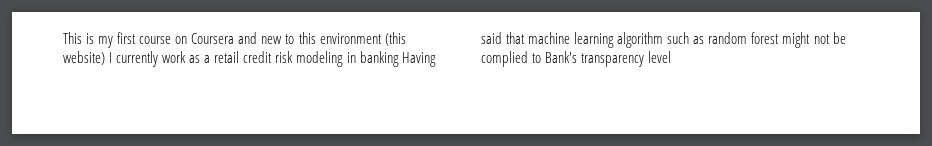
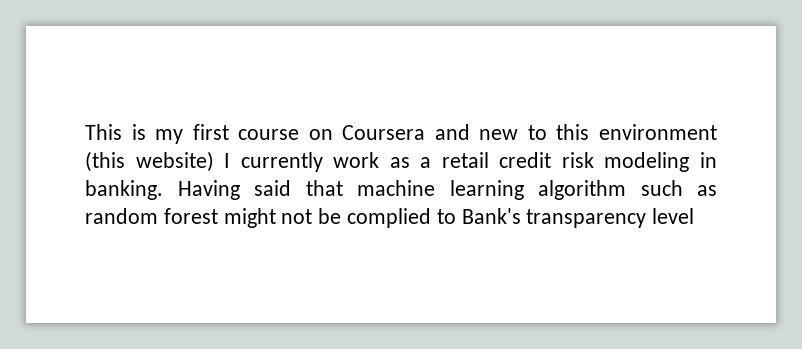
[359,51,399,67] banking -> [85,180,163,200] banking.

